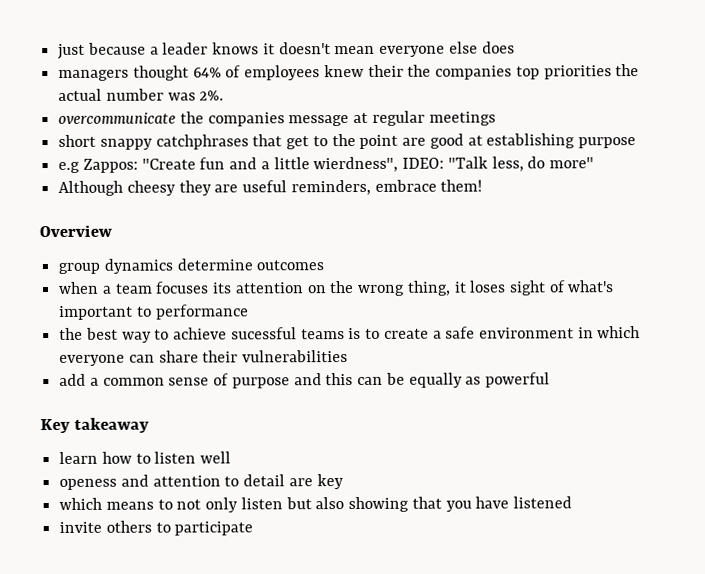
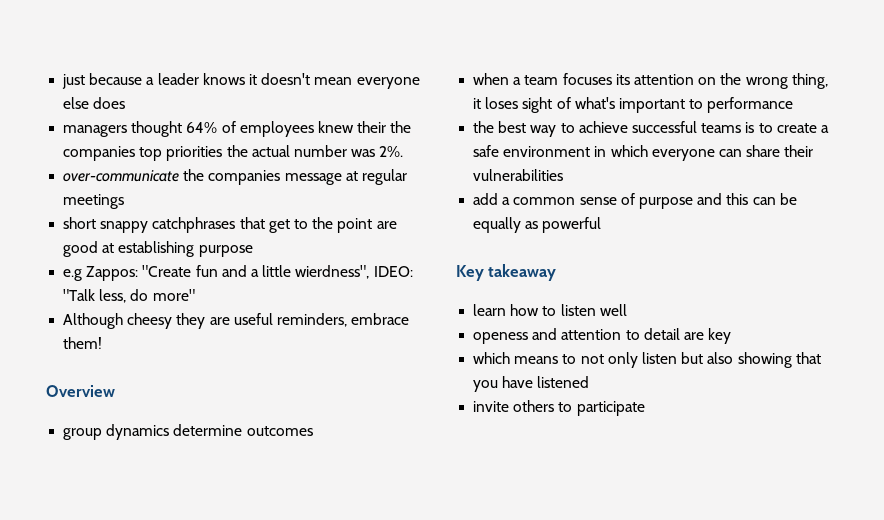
[58,112,177,124] overcommunicate -> [63,170,180,182] over-communicate
[230,327,297,340] sucessful -> [631,121,697,133] successful

